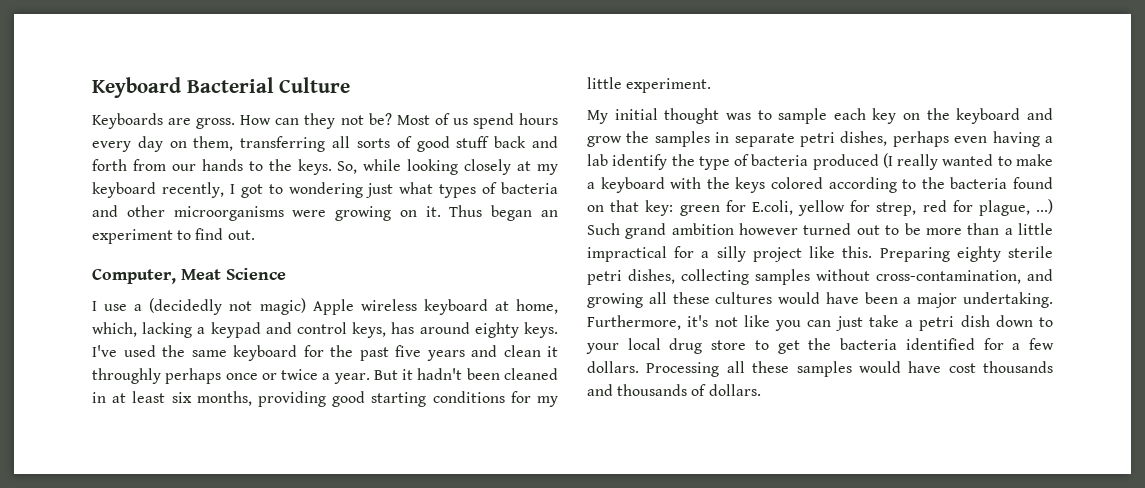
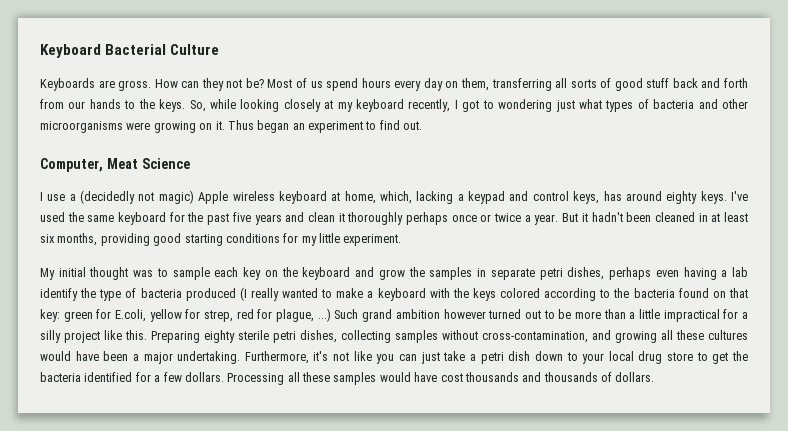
[92,368,161,384] throughly -> [347,212,404,225] thoroughly

